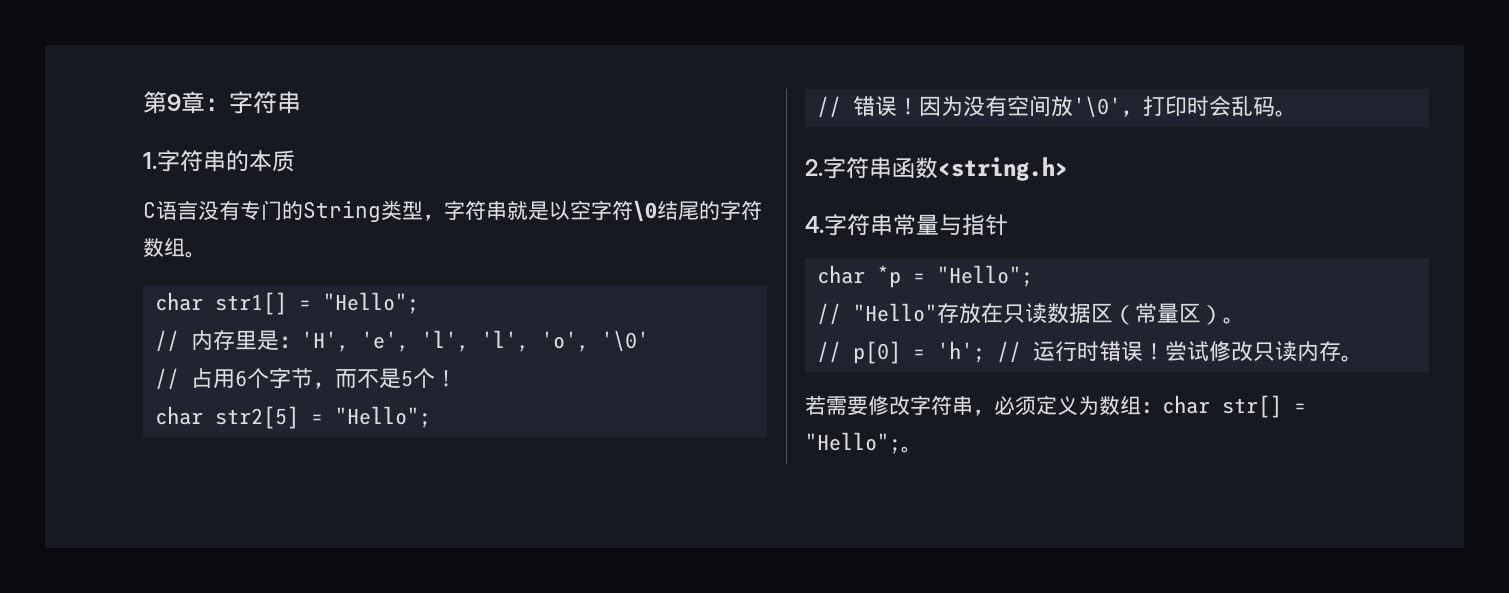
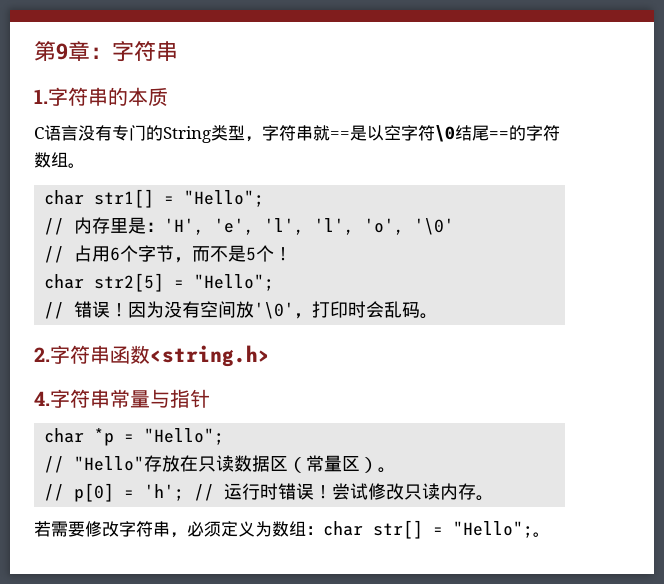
(528, 210) none -> [330,131,350,139] ==
(699, 210) none -> [489,131,509,139] ==

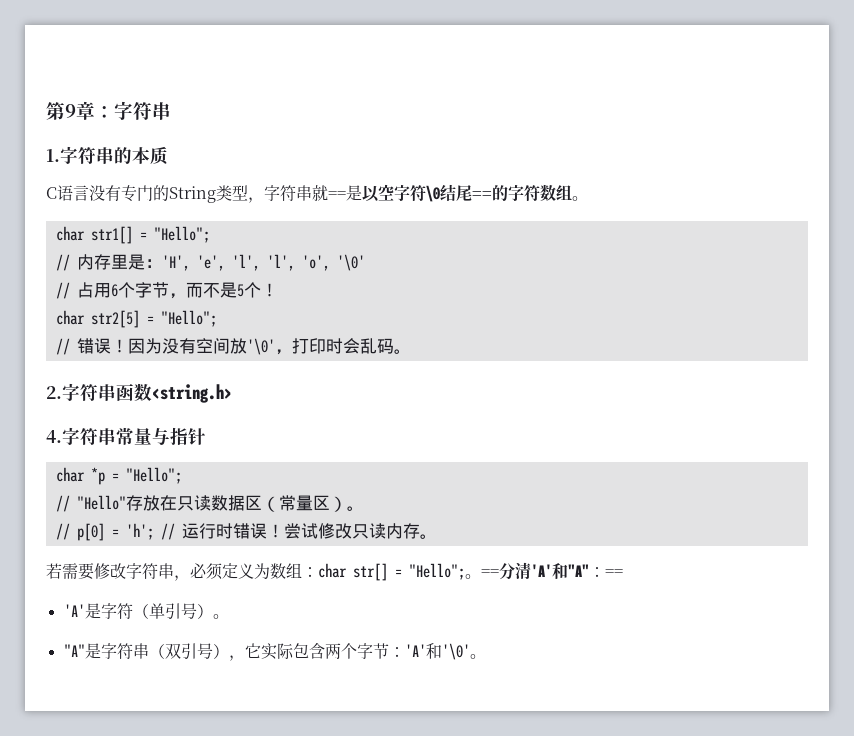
(550, 534) none -> [481,562,623,580] [63,603,229,620] [63,643,486,661] ==分清'A'和"A"：== // 'A'是字符（单引号）。 // "A"是字符串（双引号），它实际包含两个字节：'A'和'\0'。

